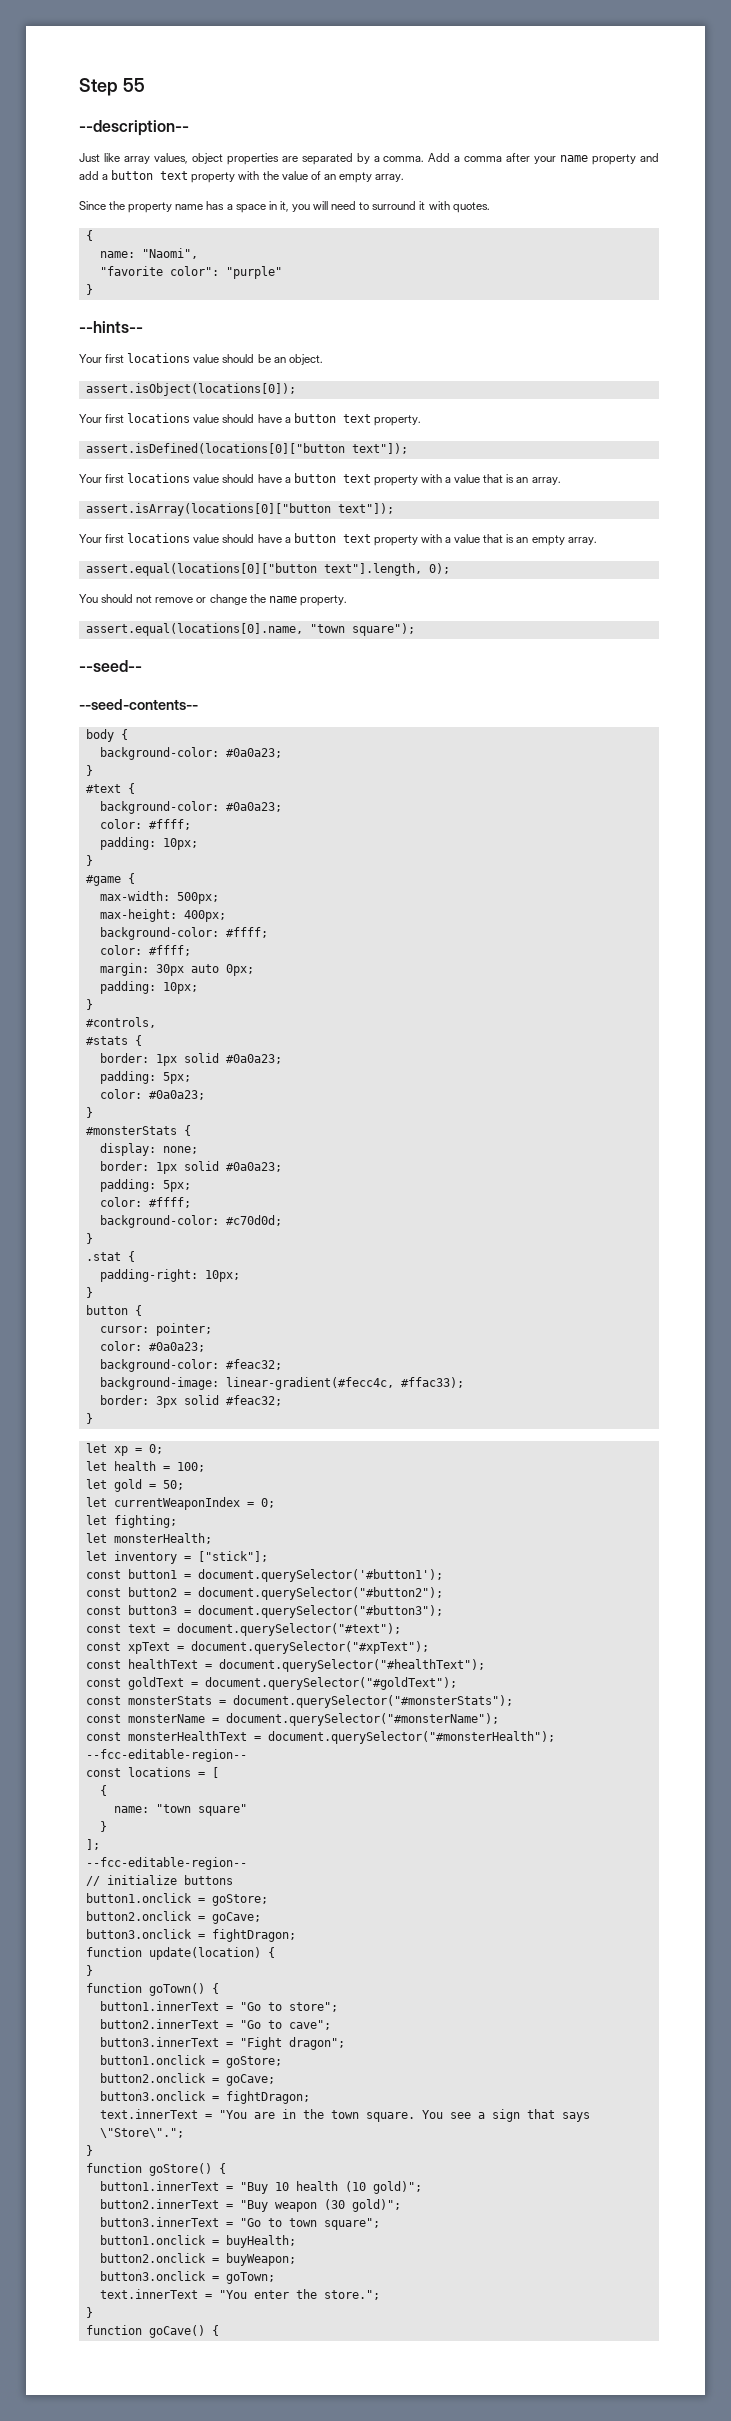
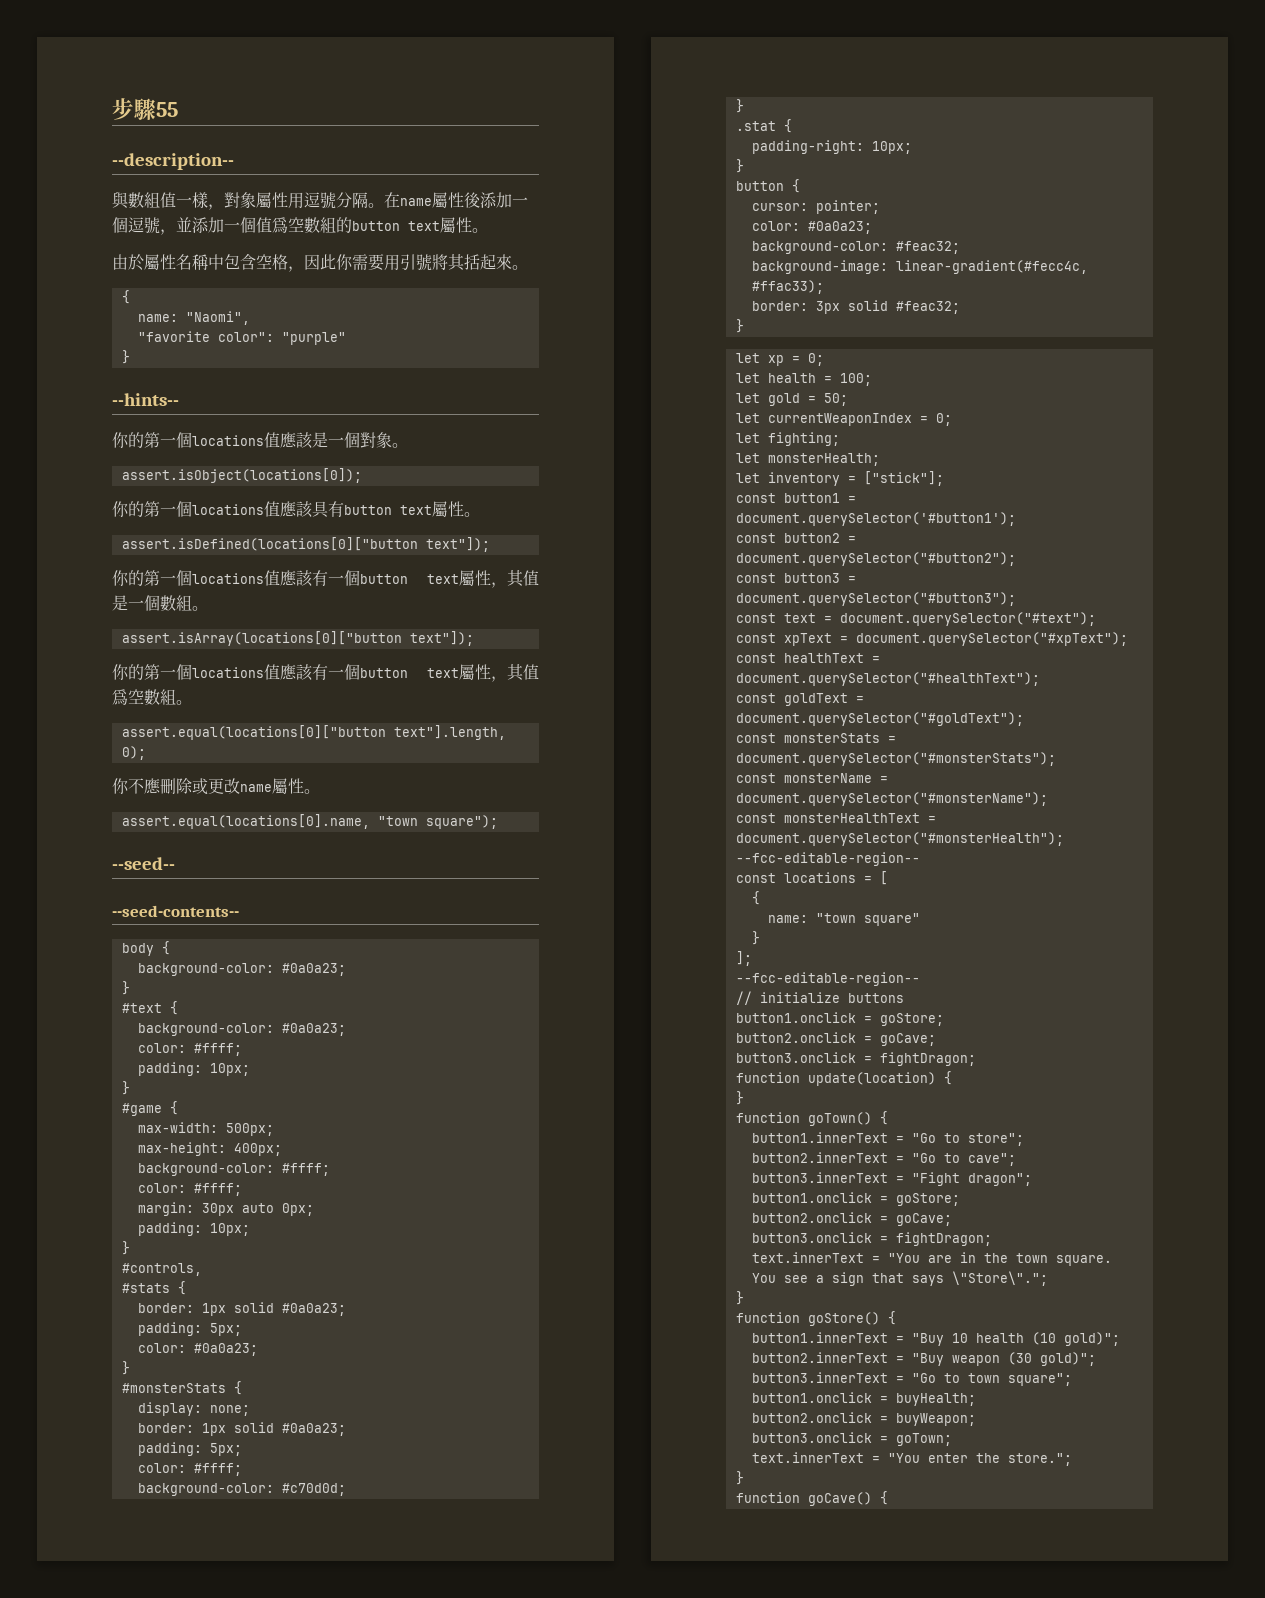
[79,78,118,96] Step -> [112,98,156,121] 步驟
[79,153,660,165] [79,170,405,183] [79,201,490,213] Just like array values, object properties are separated by a comma. Add a comma after your name property and add a button text property with the value of an empty array. // Since the property name has a space in it, you will need to surround it with quotes. -> [112,192,528,210] [112,217,488,235] [112,254,528,272] 與數組值一樣，對象屬性用逗號分隔。在name屬性後添加一個逗號，並添加一個值爲空數組的button text屬性。 // 由於屬性名稱中包含空格，因此你需要用引號將其括起來。
[79,353,323,365] [85,383,296,396] [79,413,421,426] Your first locations value should be an object. // assert.isObject(locations[0]); // Your first locations value should have a button text property. -> [112,432,408,449] [121,468,362,483] [112,501,480,518] 你的第一個locations值應該是一個對象。 // assert.isObject(locations[0]); // 你的第一個locations值應該具有button text屬性。
[79,473,561,486] [85,503,394,516] [79,533,597,546] [85,563,450,576] [79,594,347,606] Your first locations value should have a button text property with a value that is an array. // assert.isArray(locations[0]["button text"]); // Your first locations value should have a button text property with a value that is an empty array. // assert.equal(locations[0]["button text"].length, 0); // You should not remove or change the name property. -> [112,570,539,588] [112,595,208,611] [121,631,474,646] [112,664,539,682] [112,689,192,705] [121,725,506,740] [121,746,146,760] [112,778,320,795] 你的第一個locations值應該有一個button text屬性，其值是一個數組。 // assert.isArray(locations[0]["button text"]); // 你的第一個locations值應該有一個button text屬性，其值爲空數組。 // assert.equal(locations[0]["button text"].length, 0); // 你不應刪除或更改name屬性。

